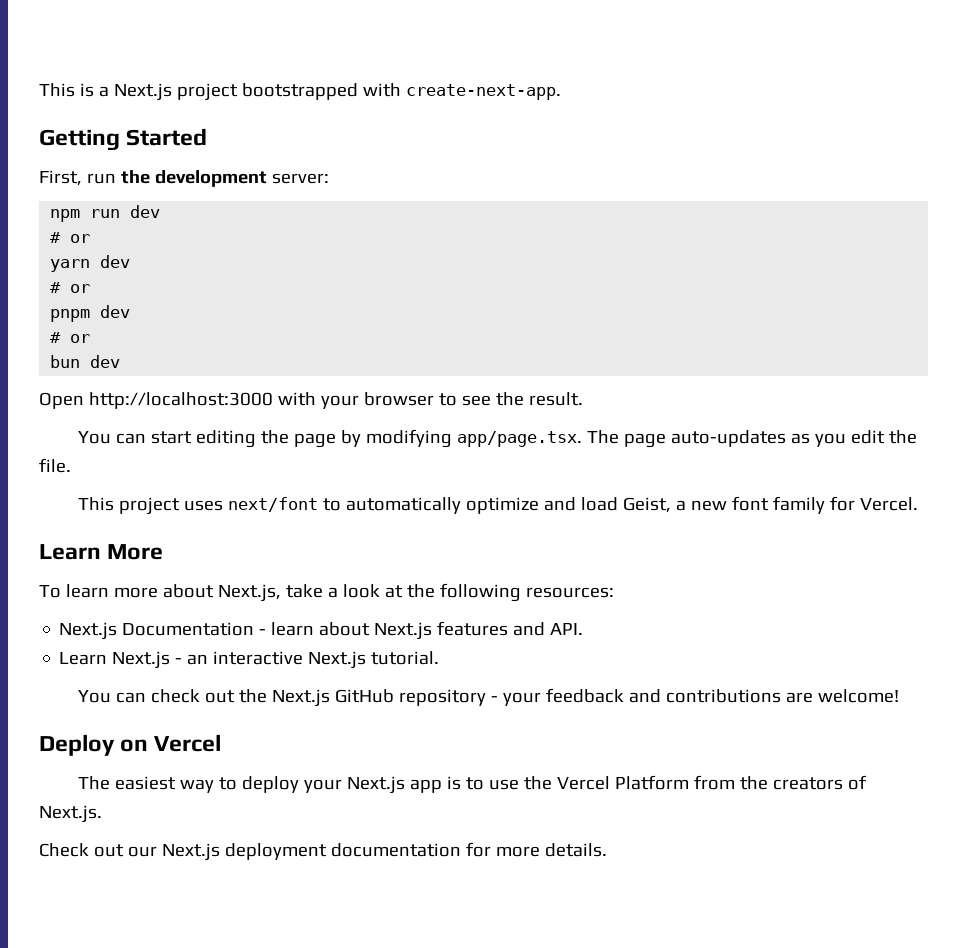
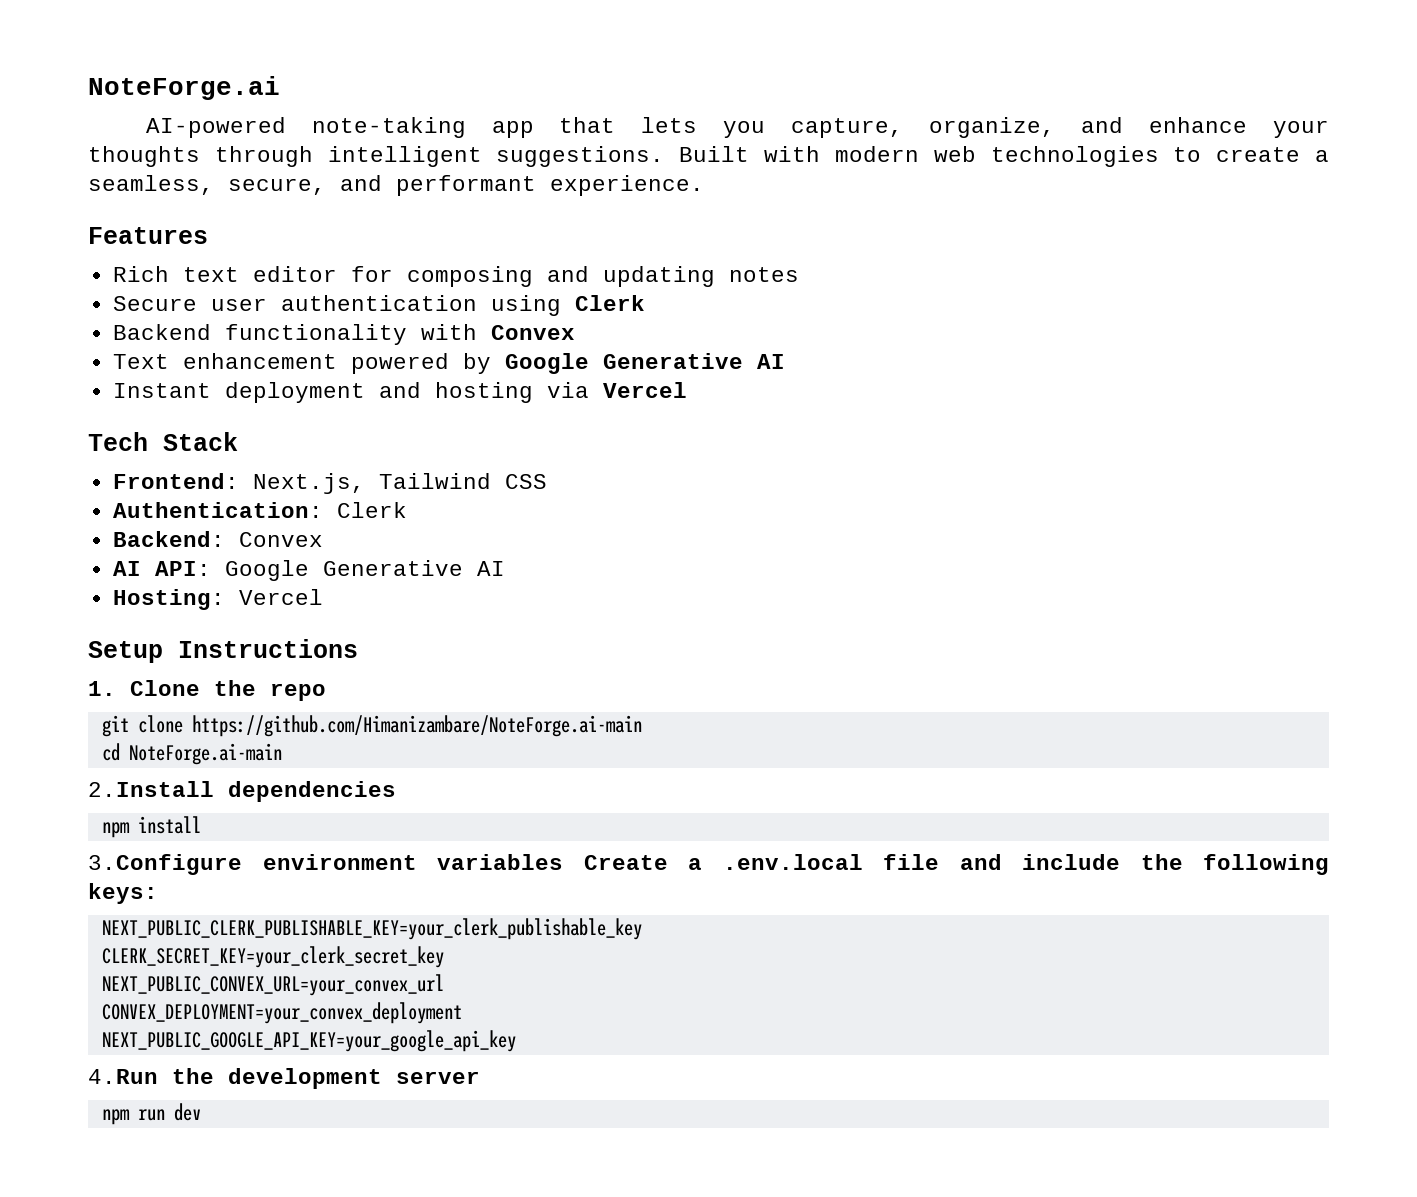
[39,83,561,101] [39,128,208,151] [39,170,116,186] This is a Next.js project bootstrapped with create-next-app. // Getting Started // First, run -> [88,76,280,100] [145,117,1330,138] [88,146,1330,167] [88,175,704,196] [88,227,208,244] [112,266,799,287] [112,295,645,316] [112,324,575,345] [112,353,785,374] [112,382,687,403] [88,432,238,451] [112,473,547,494] [112,502,407,518] [112,531,323,547] [112,560,505,581] [112,589,323,610] [88,639,358,663] [88,680,326,701] [101,715,642,737] [101,743,282,765] [88,781,396,802] [101,816,201,838] [88,854,1329,875] [88,883,158,904] [101,918,642,940] [101,946,444,968] [101,974,444,996] [101,1002,462,1024] [101,1030,516,1052] [88,1069,158,1084] NoteForge.ai // AI-powered note-taking app that lets you capture, organize, and enhance your thoughts through intelligent suggestions. Built with modern web technologies to create a seamless, secure, and performant experience. // Features // Rich text editor for composing and updating notes // Secure user authentication using Clerk // Backend functionality with Convex // Text enhancement powered by Google Generative AI // Instant deployment and hosting via Vercel // Tech Stack // Frontend: Next.js, Tailwind CSS // Authentication: Clerk // Backend: Convex // AI API: Google Generative AI // Hosting: Vercel // Setup Instructions // 1. Clone the repo // git clone https://github.com/Himanizambare/NoteForge.ai-main // cd NoteForge.ai-main // 2.Install dependencies // npm install // 3.Configure environment variables Create a .env.local file and include the following keys: // NEXT_PUBLIC_CLERK_PUBLISHABLE_KEY=your_clerk_publishable_key // CLERK_SECRET_KEY=your_clerk_secret_key // NEXT_PUBLIC_CONVEX_URL=your_convex_url // CONVEX_DEPLOYMENT=your_convex_deployment // NEXT_PUBLIC_GOOGLE_API_KEY=your_google_api_key // 4.Run
[271,173,329,184] server: -> [396,1071,480,1084] server
[50,232,91,243] [50,255,131,272] [50,282,91,293] [50,305,131,322] [50,332,91,343] [50,355,121,368] [39,392,583,409] [78,429,917,448] [39,458,71,473] [78,496,918,515] [39,544,164,560] [39,583,614,602] [59,621,584,640] [59,651,440,669] [78,688,899,707] [39,734,222,756] [78,775,867,794] [39,805,102,823] [39,842,607,861] // # or // yarn dev // # or // pnpm dev // # or // bun dev // Open http://localhost:3000 with your browser to see the result. // You can start editing the page by modifying app/page.tsx. The page auto-updates as you edit the file. // This project uses next/font to automatically optimize and load Geist, a new font family for Vercel. // Learn More // To learn more about Next.js, take a look at the following resources: // Next.js Documentation - learn about Next.js features and API. // Learn Next.js - an interactive Next.js tutorial. // You can check out the Next.js GitHub repository - your feedback and contributions are welcome! // Deploy on Vercel // The easiest way to deploy your Next.js app is to use the Vercel Platform from the creators of Next.js. // Check out our Next.js deployment documentation for more details. -> (201, 1112) none

